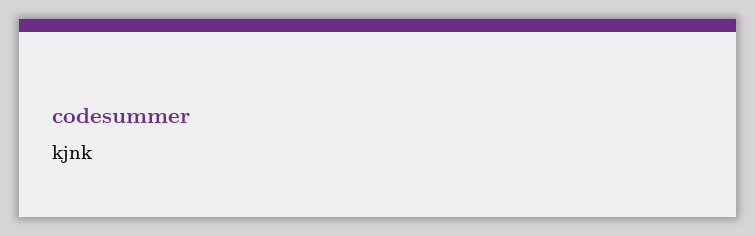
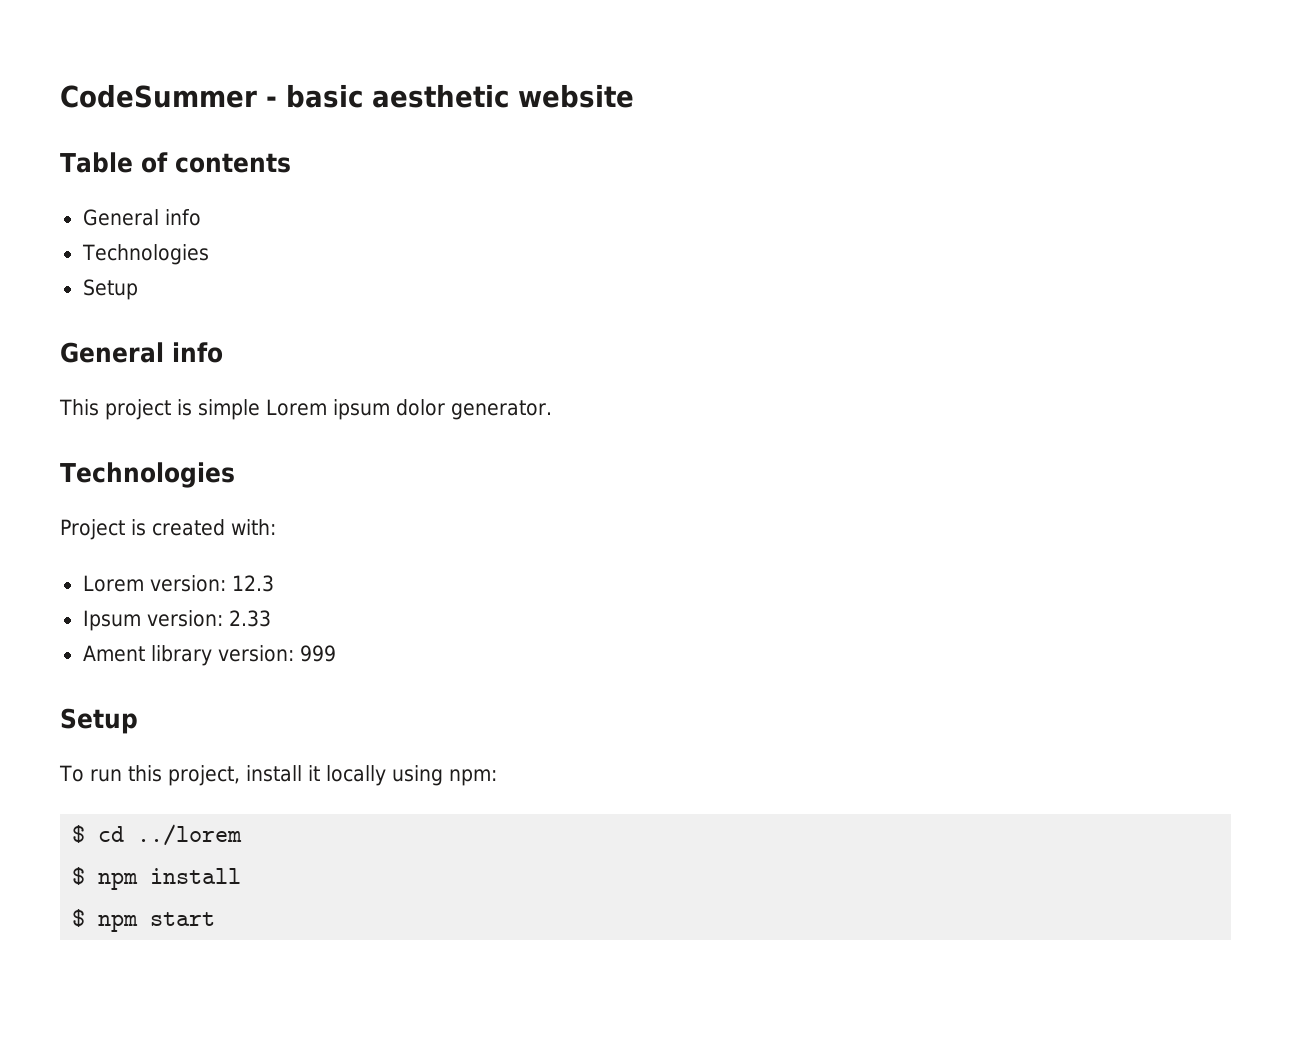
[52,108,190,123] [52,145,93,163] codesummer // kjnk -> [60,84,634,108] [60,152,291,173] [82,209,201,226] [81,244,209,265] [82,279,138,300] [60,342,223,363] [59,399,552,420] [60,462,235,488] [60,519,276,540] [82,575,274,592] [82,610,271,631] [82,645,336,666] [60,708,138,734] [59,765,497,786] [72,824,243,846] [72,867,242,890] [72,909,216,932] CodeSummer - basic aesthetic website // Table of contents // General info // Technologies // Setup // General info // This project is simple Lorem ipsum dolor generator. // Technologies // Project is created with: // Lorem version: 12.3 // Ipsum version: 2.33 // Ament library version: 999 // Setup // To run this project, install it locally using npm: // $ cd ../lorem // $ npm install // $ npm start

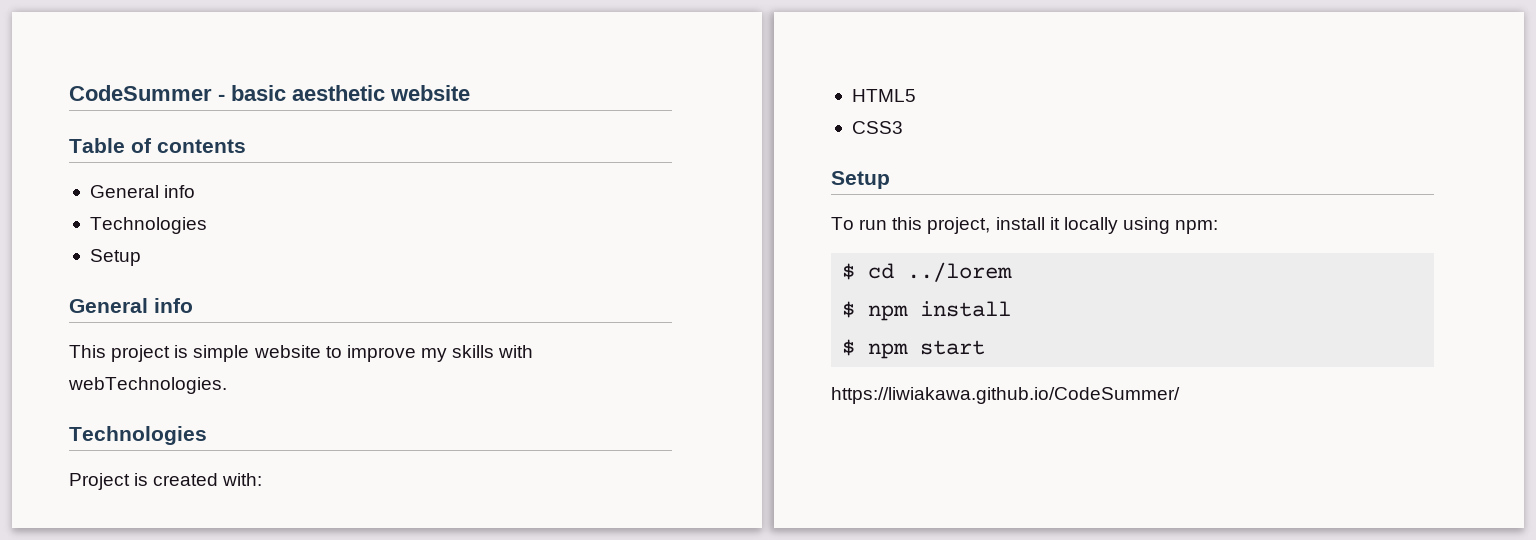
[266,399,552,420] Lorem ipsum dolor generator. -> [253,345,534,362] [68,377,227,394] website to improve my skills with webTechnologies.
[82,575,274,592] [82,610,271,631] [82,645,336,666] Lorem version: 12.3 // Ipsum version: 2.33 // Ament library version: 999 -> [851,89,916,102] [851,121,903,134] HTML5 // CSS3
(216, 919) none -> [831,387,1180,404] // https://liwiakawa.github.io/CodeSummer/

